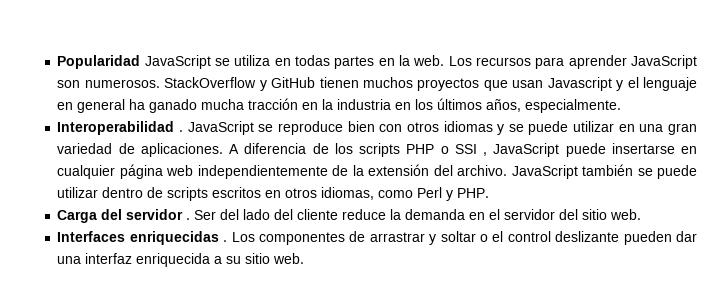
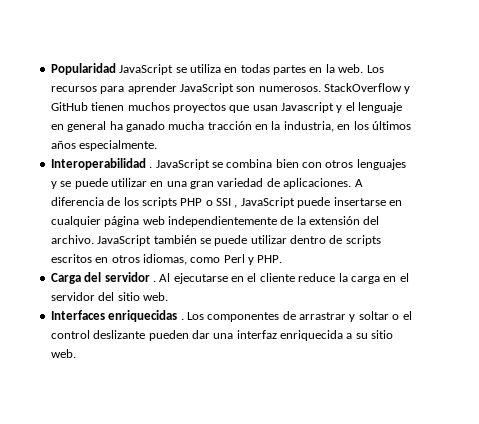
[337,99,392,110] industria -> [283,121,334,132] industria,
[486,99,522,112] años, -> [50,141,76,149] años
[277,121,343,135] reproduce -> [226,159,273,168] combina
[443,121,493,132] idiomas -> [356,159,406,170] lenguajes
[194,209,294,220] Ser del lado del -> [159,273,257,284] Al ejecutarse en el
[405,209,466,220] demanda -> [350,276,380,284] carga

